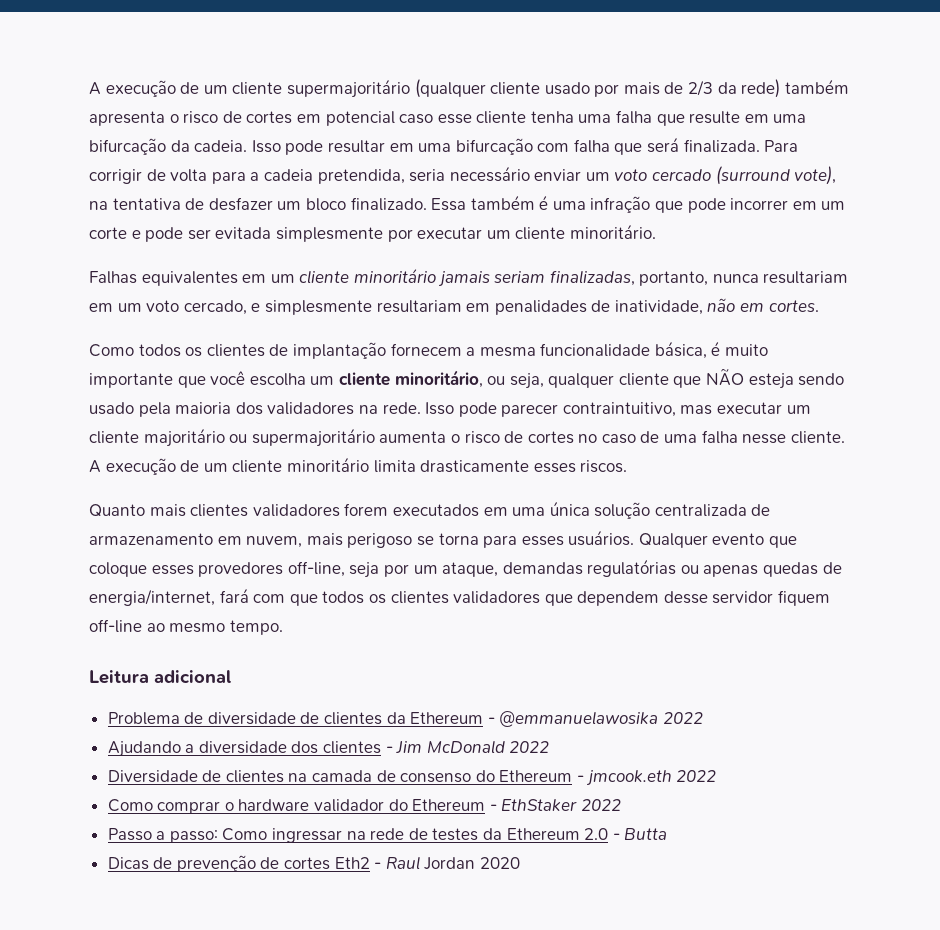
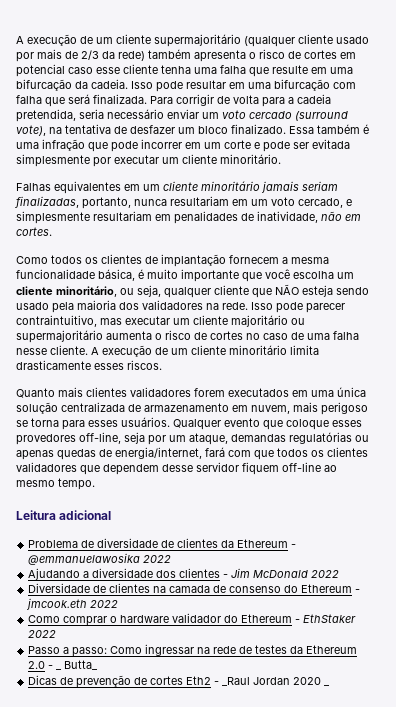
[624,828,668,840] Butta -> [56,660,99,670] _ Butta_
[385,856,420,870] Raul -> [222,677,251,686] _Raul
(521, 863) none -> [324,685,331,686] _

